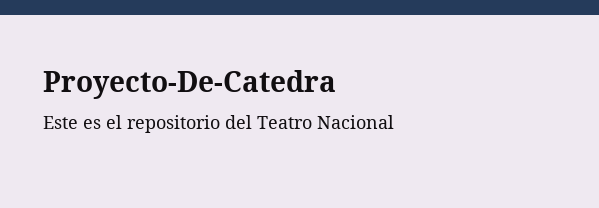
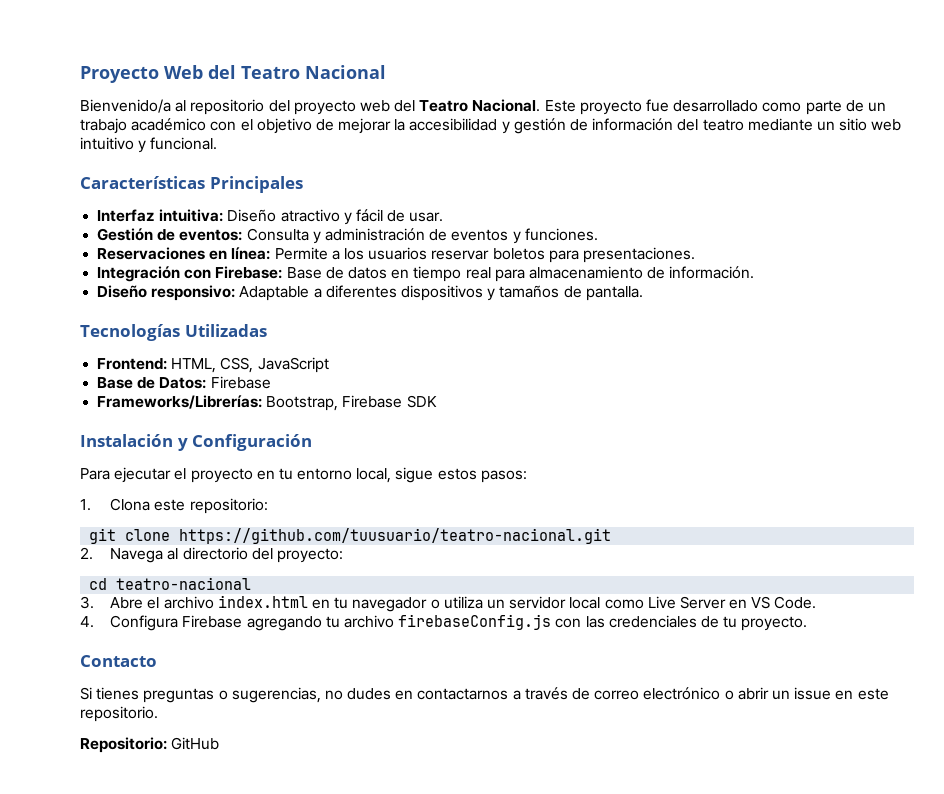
[43,70,336,99] [43,115,394,133] Proyecto-De-Catedra // Este es el repositorio del Teatro Nacional -> [80,65,386,83] [80,99,886,115] [80,118,902,134] [80,137,218,153] [80,176,303,193] [97,209,444,225] [97,228,598,244] [97,247,695,263] [97,266,755,282] [97,285,643,301] [80,324,267,341] [97,357,329,373] [97,376,271,389] [97,395,437,411] [80,434,313,451] [80,467,527,483] [80,498,268,514] [89,528,612,544] [80,547,344,563] [89,577,252,590] [80,595,817,612] [80,614,808,631] [80,655,157,667] [80,687,889,703] [80,706,158,722] [80,737,220,753] Proyecto Web del Teatro Nacional // Bienvenido/a al repositorio del proyecto web del Teatro Nacional. Este proyecto fue desarrollado como parte de un trabajo académico con el objetivo de mejorar la accesibilidad y gestión de información del teatro mediante un sitio web intuitivo y funcional. // Características Principales // Interfaz intuitiva: Diseño atractivo y fácil de usar. // Gestión de eventos: Consulta y administración de eventos y funciones. // Reservaciones en línea: Permite a los usuarios reservar boletos para presentaciones. // Integración con Firebase: Base de datos en tiempo real para almacenamiento de información. // Diseño responsivo: Adaptable a diferentes dispositivos y tamaños de pantalla. // Tecnologías Utilizadas // Frontend: HTML, CSS, JavaScript // Base de Datos: Firebase // Frameworks/Librerías: Bootstrap, Firebase SDK // Instalación y Configuración // Para ejecutar el proyecto en tu entorno local, sigue estos pasos: // 1. Clona este repositorio: // git clone https://github.com/tuusuario/teatro-nacional.git // 2. Navega al directorio del proyecto: // cd teatro-nacional // 3. Abre el archivo index.html en tu navegador o utiliza un servidor local como Live Server en VS Code. // 4. Configura Firebase agregando tu archivo firebaseConfig.js con las credenciales de tu proyecto. // Contacto // Si tienes preguntas o sugerencias, no dudes en contactarnos a través de correo electrónico o abrir un issue en este repositorio. // Repositorio: GitHub

